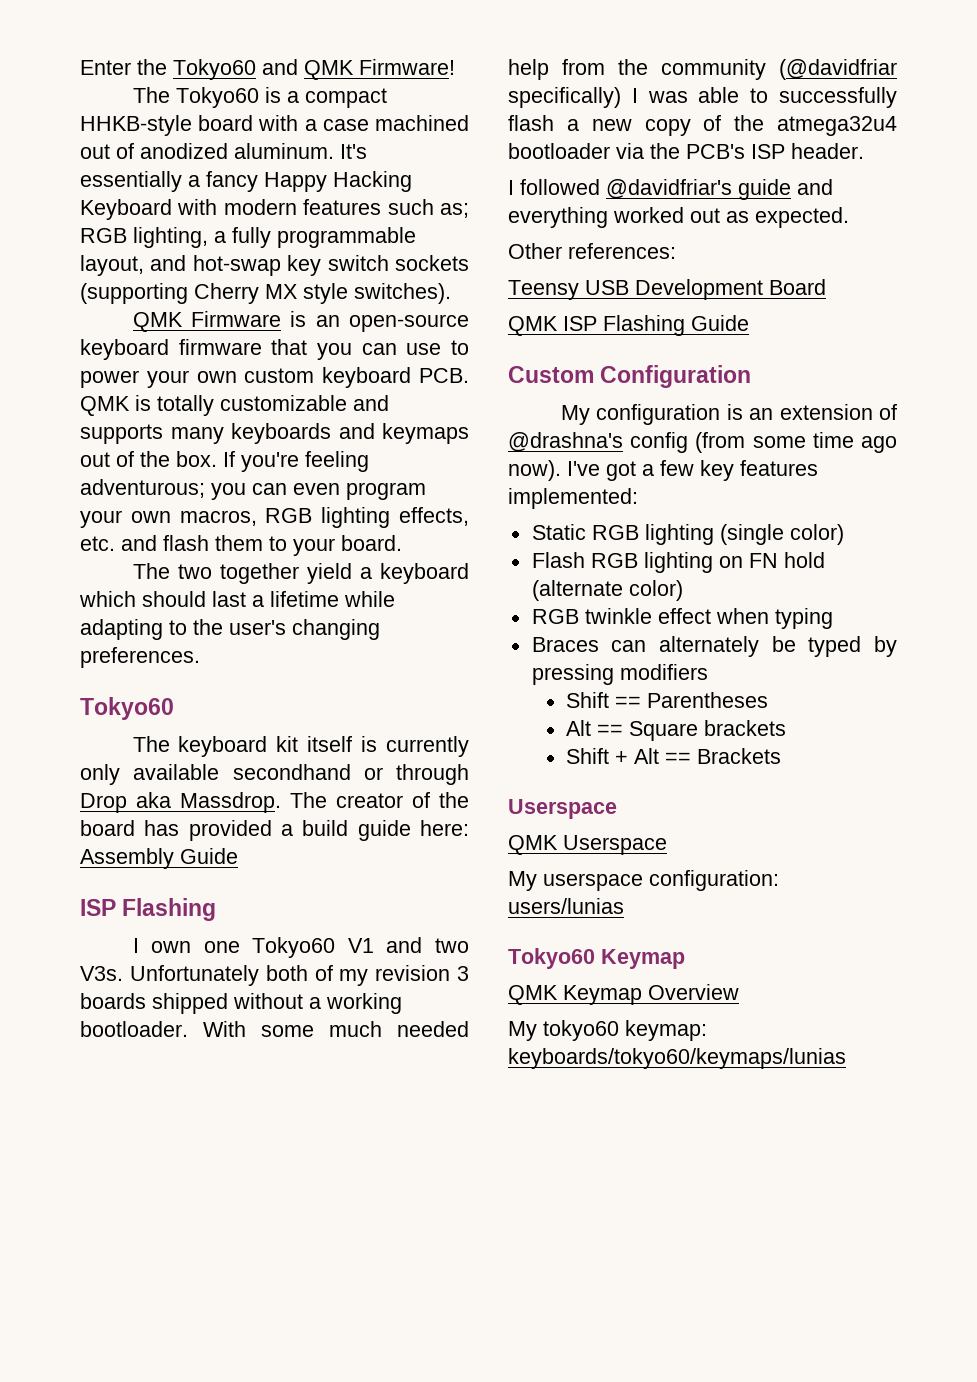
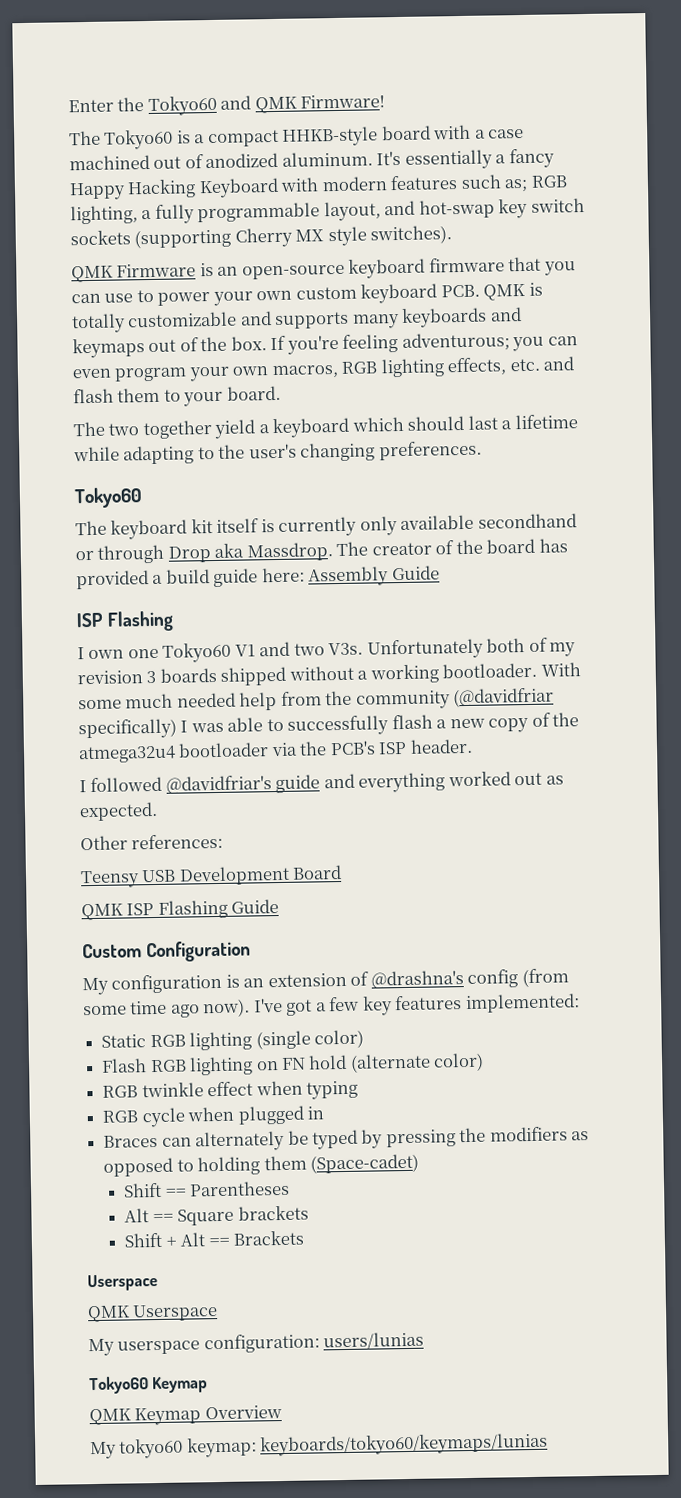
(833, 618) none -> [102,1105,324,1128] // RGB cycle when plugged in
(614, 674) none -> [459,1127,487,1143] the
(708, 672) none -> [571,1131,590,1141] [103,1153,419,1177] as opposed to holding them (Space-cadet)

